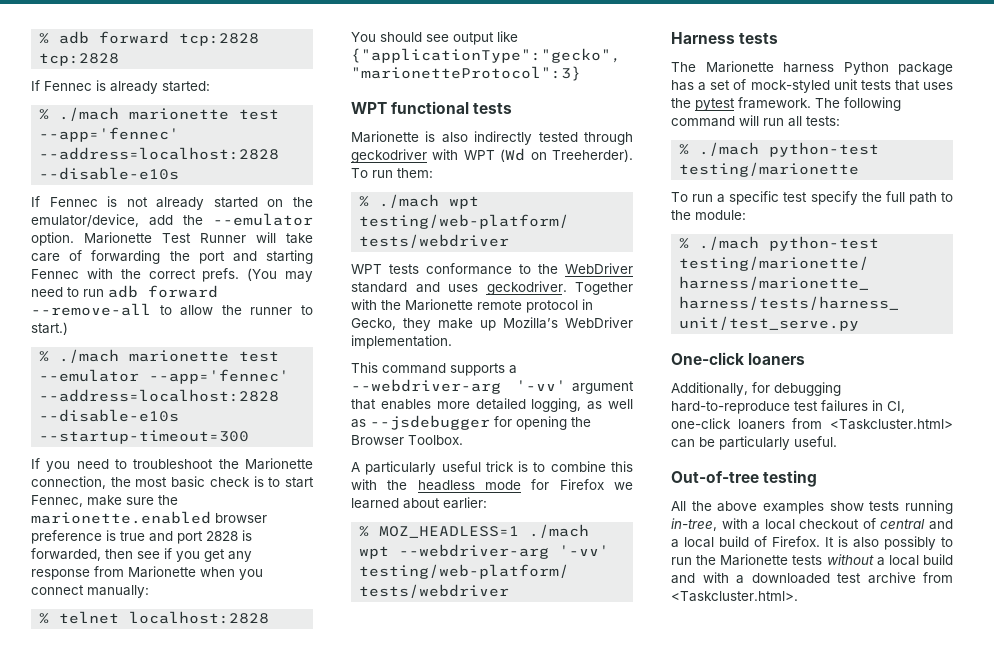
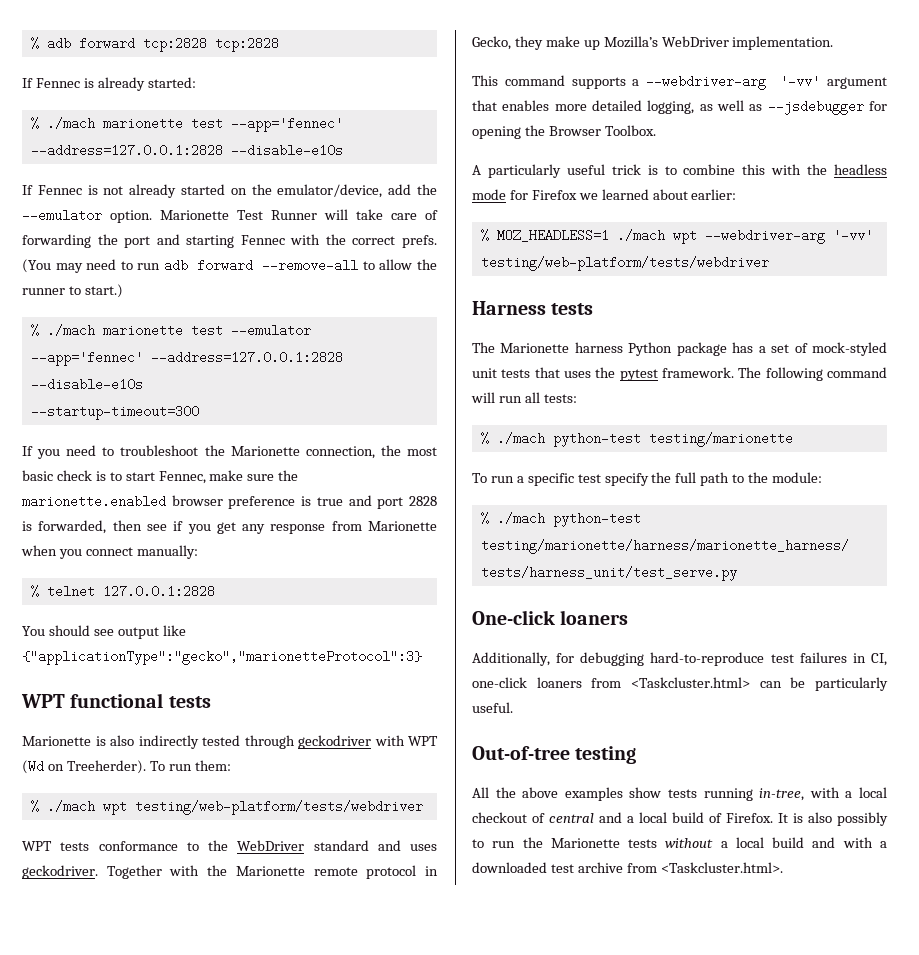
[39,147,280,160] --address=localhost:2828 -> [30,144,223,157] --address=127.0.0.1:2828
[39,389,280,402] --address=localhost:2828 -> [150,351,343,364] --address=127.0.0.1:2828
[129,611,270,624] localhost:2828 -> [102,585,215,598] 127.0.0.1:2828

